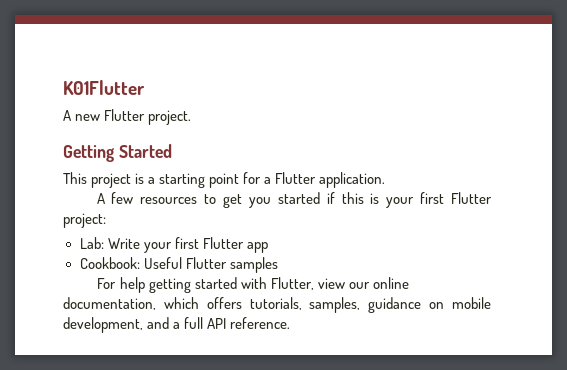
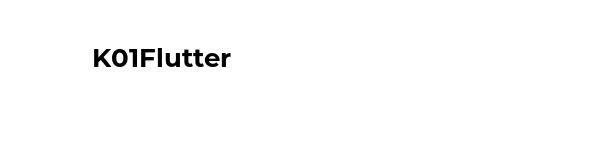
[63,109,192,125] [63,144,172,162] [63,172,386,188] [96,192,493,208] [63,213,106,228] [79,237,268,253] [79,257,278,273] [96,277,409,293] [63,297,492,313] [63,317,291,333] // A new Flutter project. // Getting Started // This project is a starting point for a Flutter application. // A few resources to get you started if this is your first Flutter project: // Lab: Write your first Flutter app // Cookbook: Useful Flutter samples // For help getting started with Flutter, view our online documentation, which offers tutorials, samples, guidance on mobile development, and a full API reference. -> (231, 57) none

